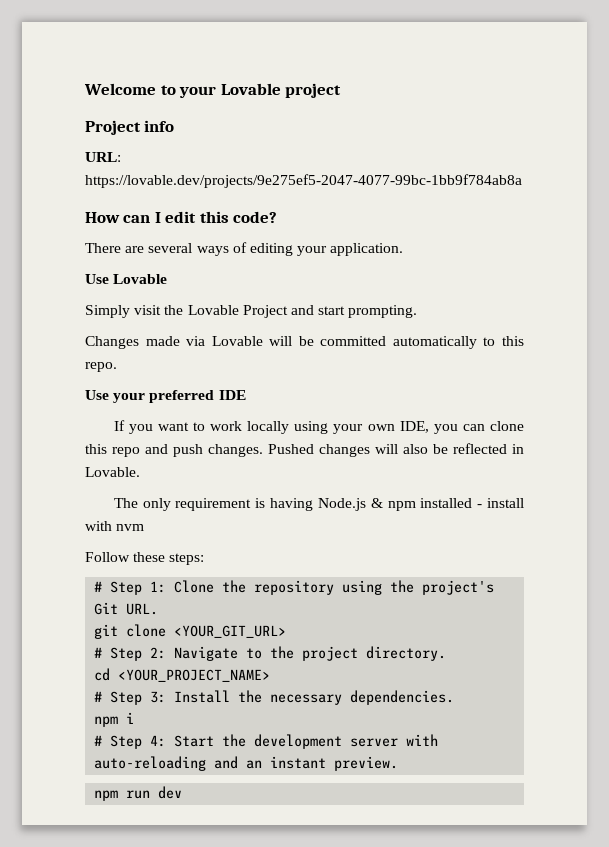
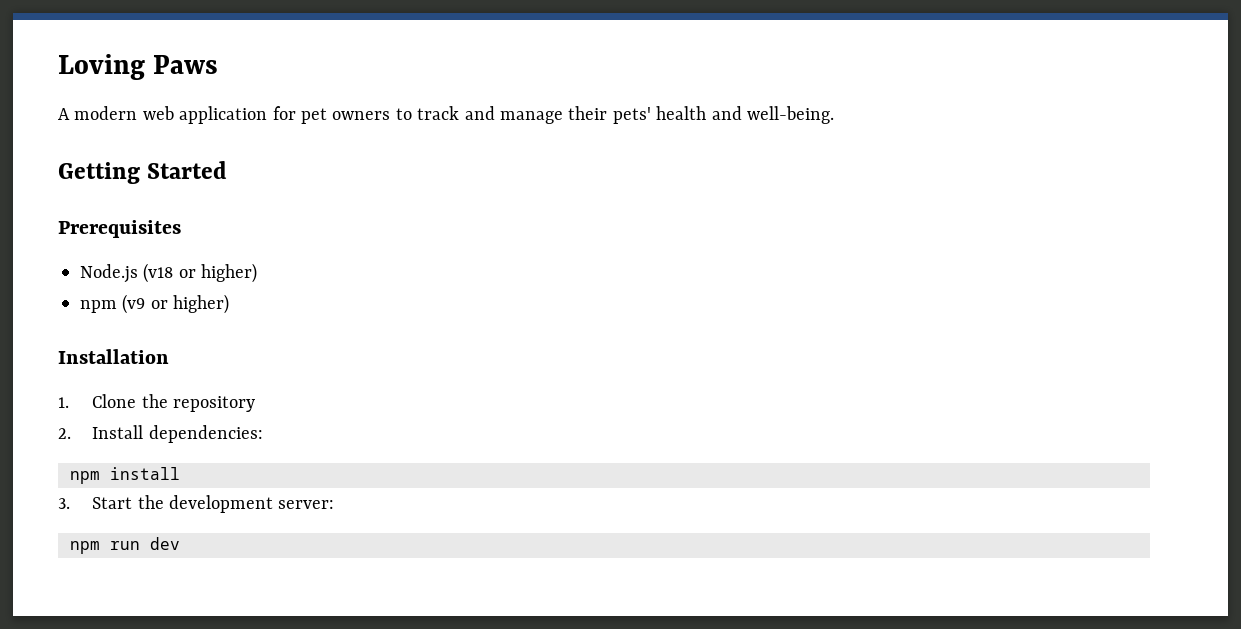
[84,83,342,98] [85,120,175,135] [85,152,121,162] [85,174,522,188] [85,211,278,223] [85,242,404,256] [85,274,168,284] [85,305,418,318] [85,336,524,349] [85,362,117,372] [85,390,246,403] [113,420,524,434] [85,443,524,457] [85,467,140,477] [113,498,524,511] [85,521,145,531] [85,552,205,565] [94,580,495,595] [94,602,159,615] [94,624,287,639] [94,646,447,661] [94,668,271,682] [94,690,455,705] [94,712,135,727] [94,734,439,749] [94,756,399,771] Welcome to your Lovable project // Project info // URL: https://lovable.dev/projects/9e275ef5-2047-4077-99bc-1bb9f784ab8a // How can I edit this code? // There are several ways of editing your application. // Use Lovable // Simply visit the Lovable Project and start prompting. // Changes made via Lovable will be committed automatically to this repo. // Use your preferred IDE // If you want to work locally using your own IDE, you can clone this repo and push changes. Pushed changes will also be reflected in Lovable. // The only requirement is having Node.js & npm installed - install with nvm // Follow these steps: // # Step 1: Clone the repository using the project's Git URL. // git clone <YOUR_GIT_URL> // # Step 2: Navigate to the project directory. // cd <YOUR_PROJECT_NAME> // # Step 3: Install the necessary dependencies. // npm i // # Step 4: Start the development server with auto-reloading and an instant preview. -> [58,54,219,80] [58,106,834,124] [58,161,228,184] [58,220,181,238] [80,263,258,283] [80,294,230,314] [58,349,169,364] [58,394,255,412] [58,425,263,443] [70,467,180,484] [58,495,335,513] Loving Paws // A modern web application for pet owners to track and manage their pets' health and well-being. // Getting Started // Prerequisites // Node.js (v18 or higher) // npm (v9 or higher) // Installation // 1. Clone the repository // 2. Install dependencies: // npm install // 3. Start the development server:

